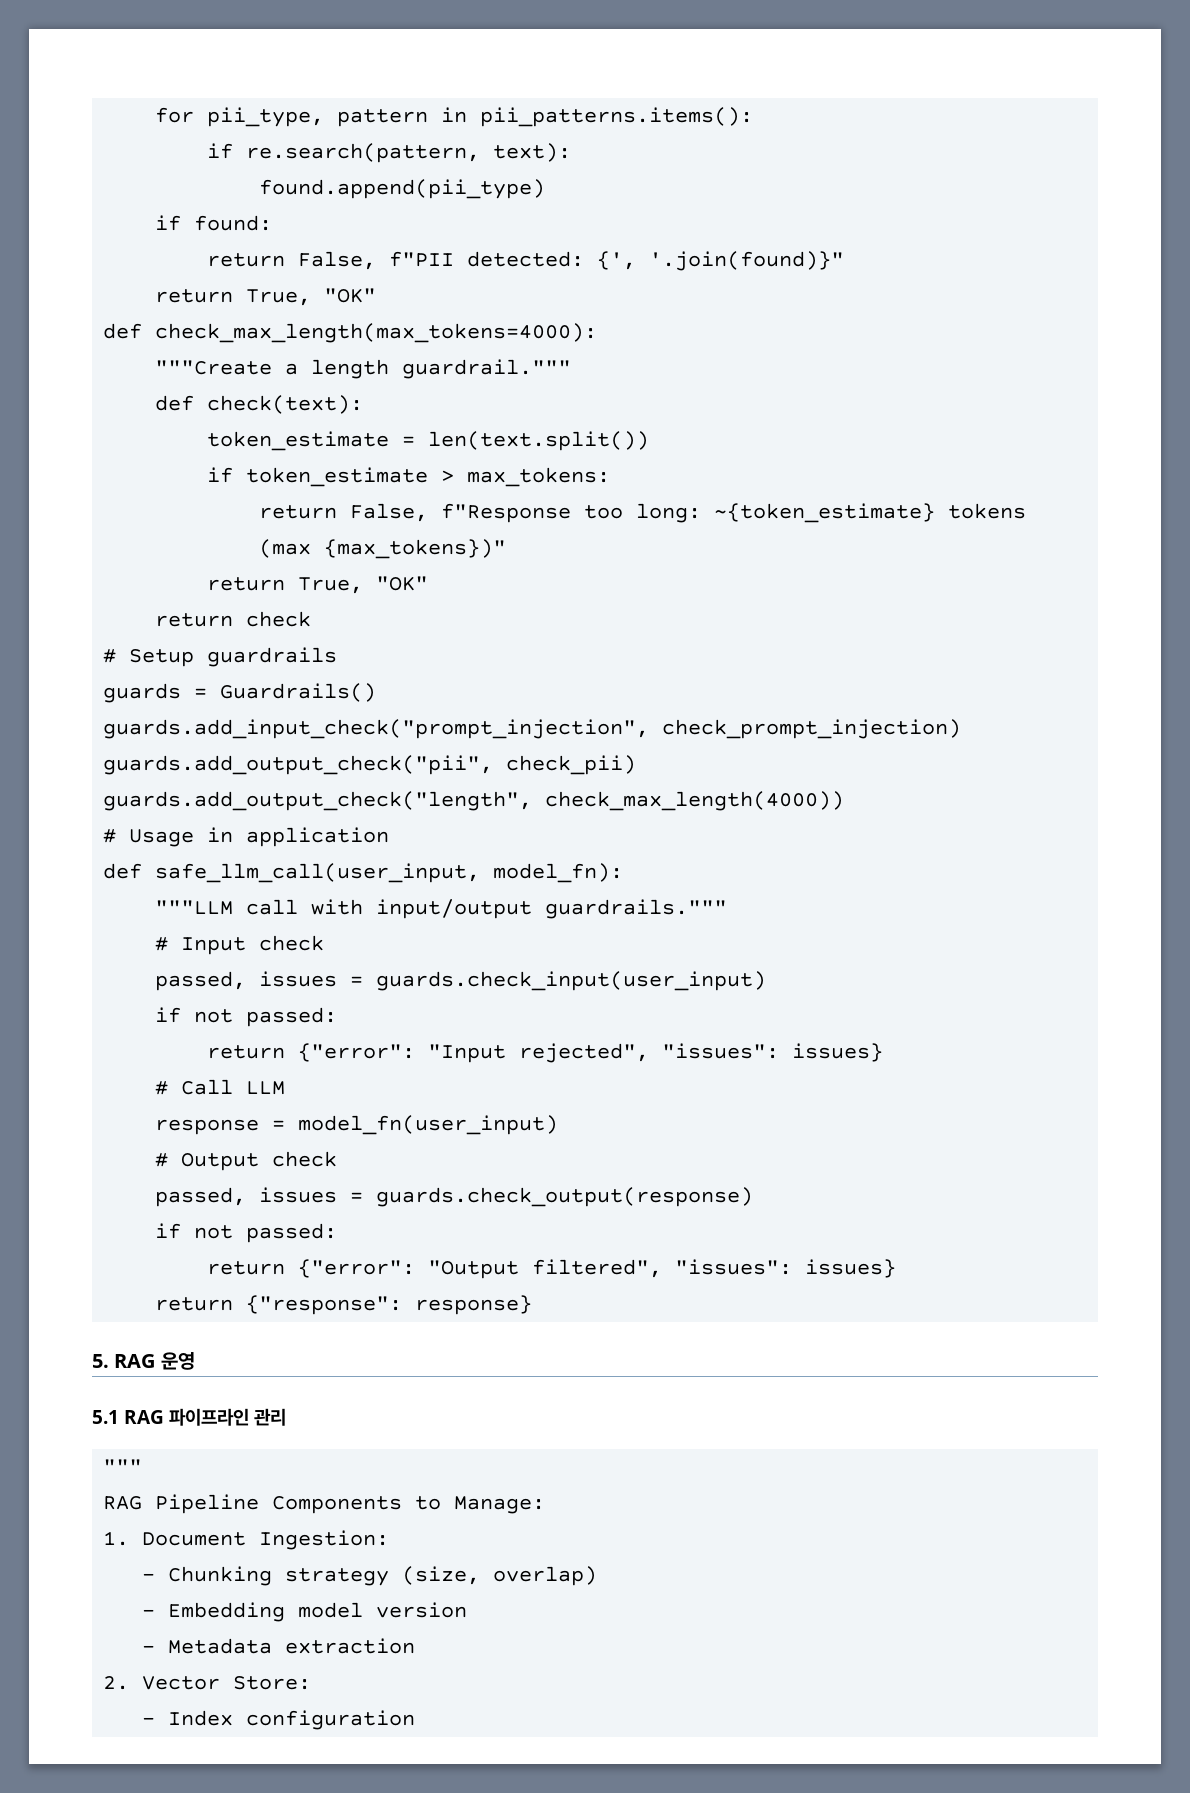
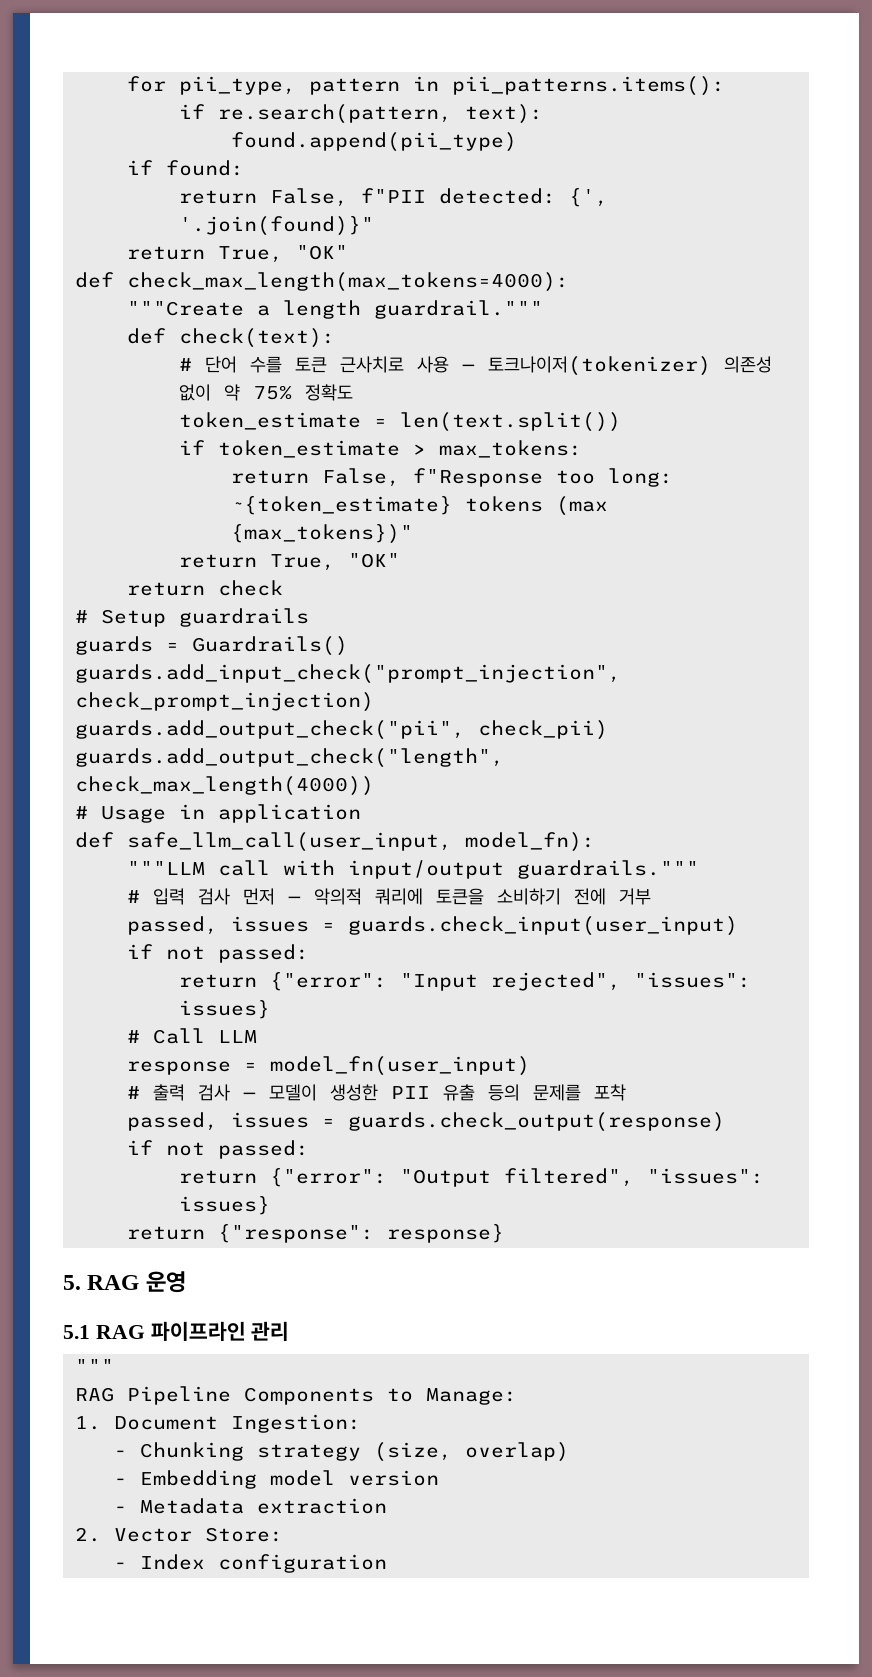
(363, 404) none -> [179,356,772,376] [179,384,353,401] // # 단어 수를 토큰 근사치로 사용 — 토크나이저(tokenizer) 의존성 없이 약 75% 정확도
[180,935,324,955] Input check -> [153,888,651,905] 입력 검사 먼저 — 악의적 쿼리에 토큰을 소비하기 전에 거부
[180,1151,337,1171] Output check -> [153,1084,626,1101] 출력 검사 — 모델이 생성한 PII 유출 등의 문제를 포착

